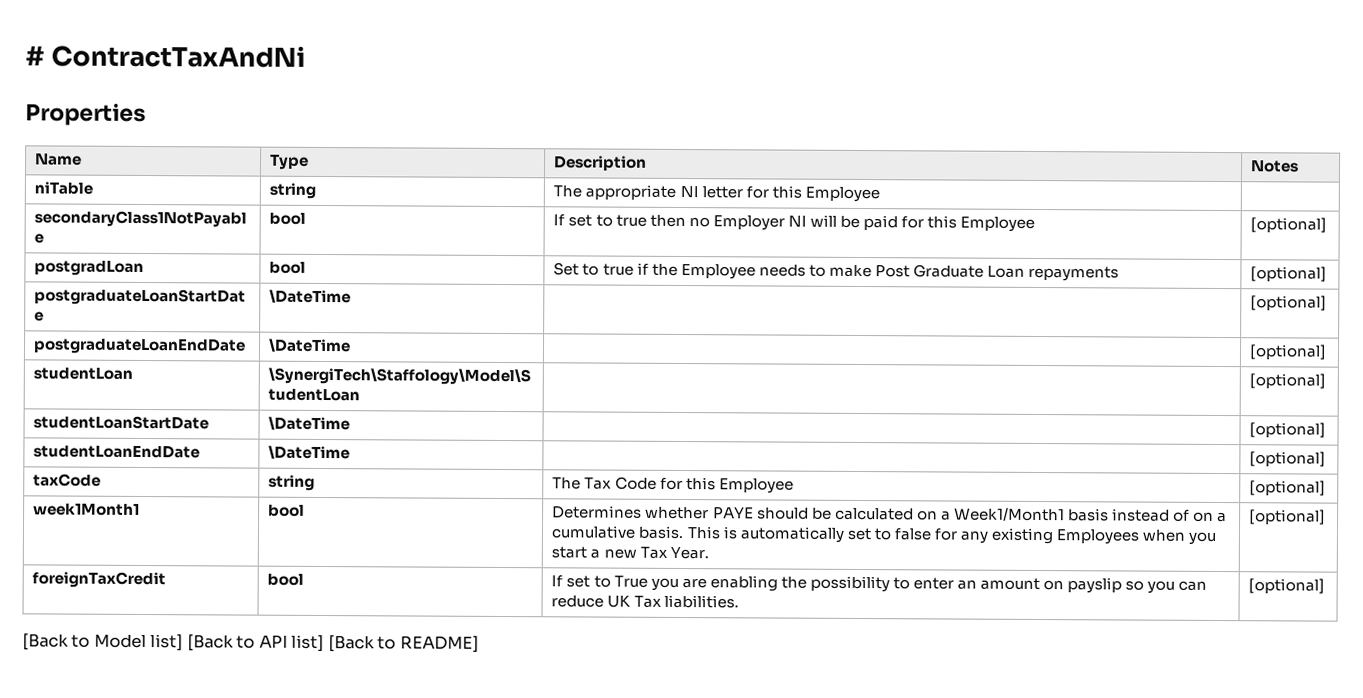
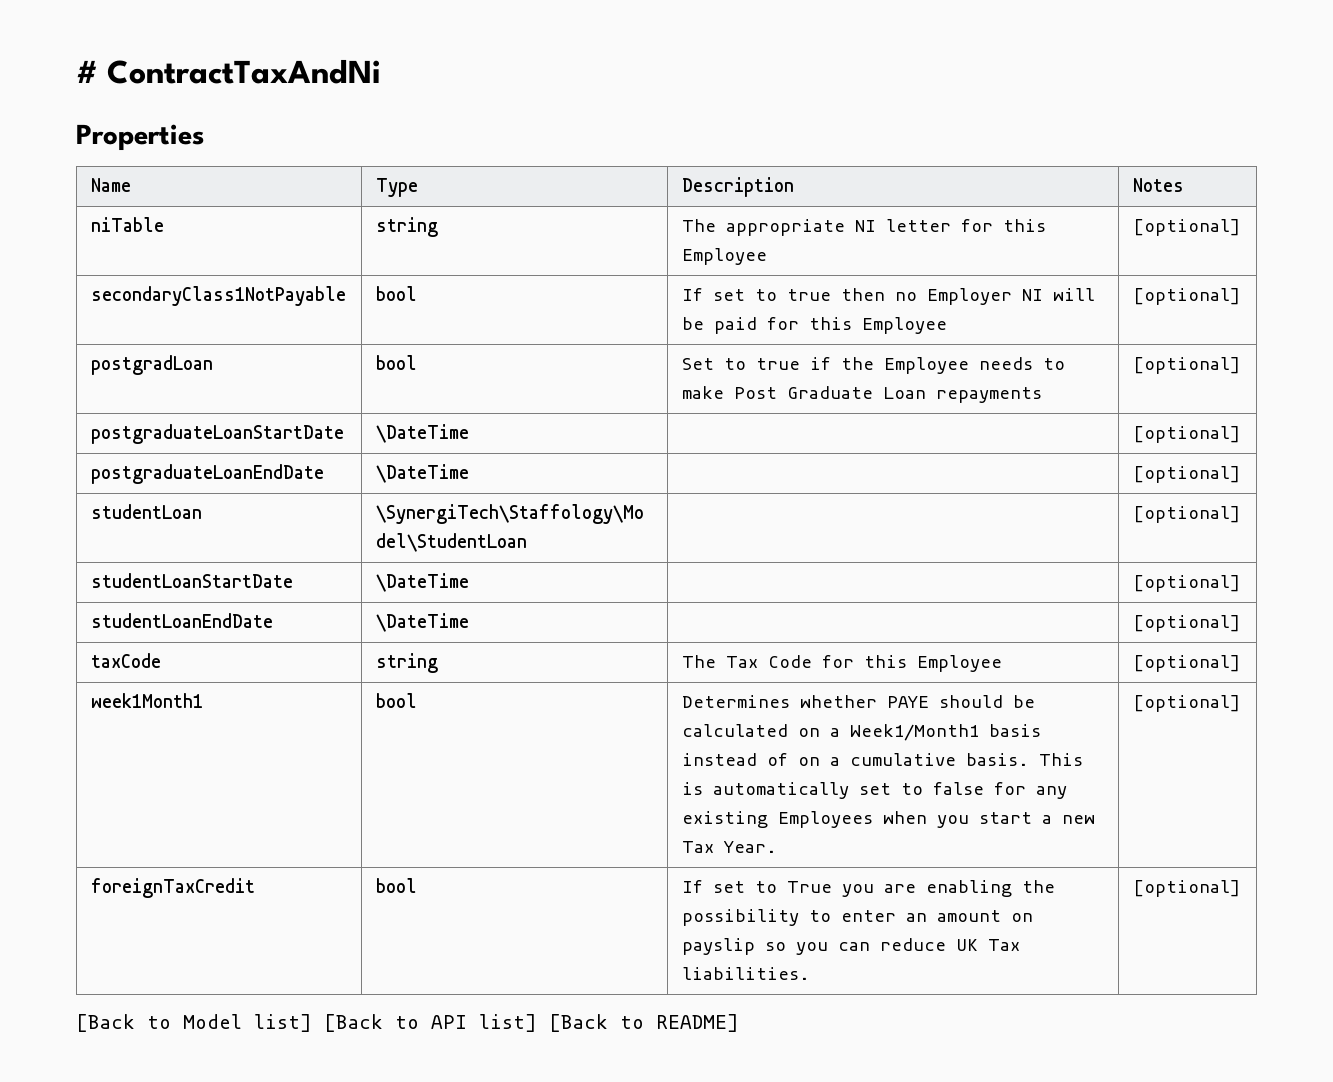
(880, 194) none -> [1132,219,1240,236] [optional]

